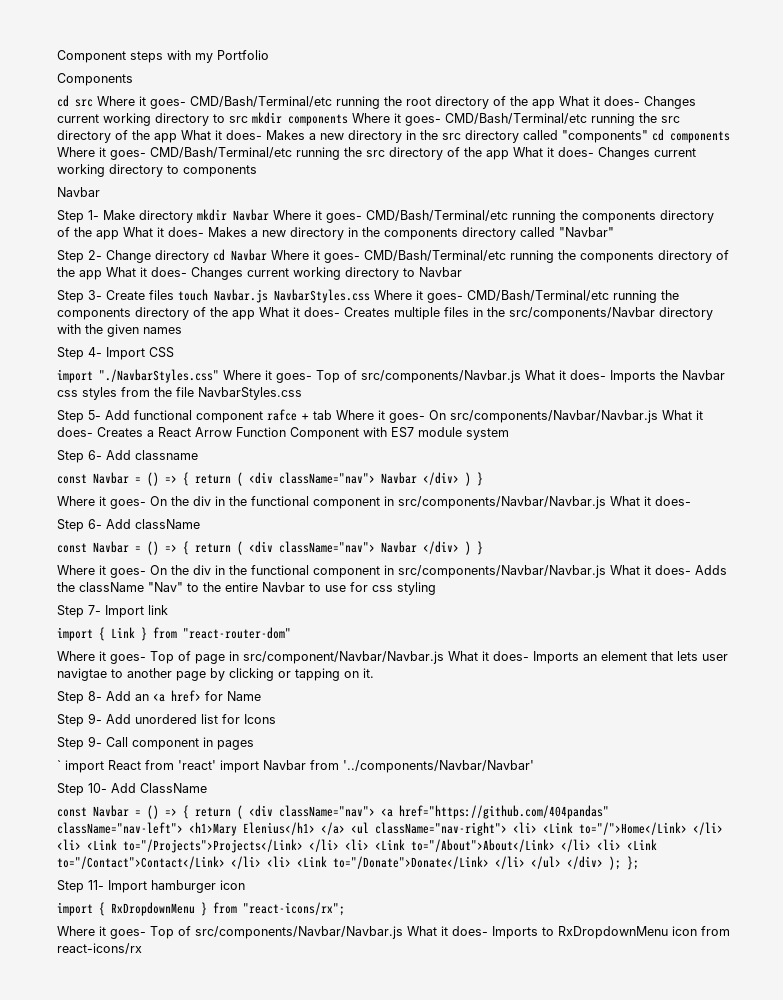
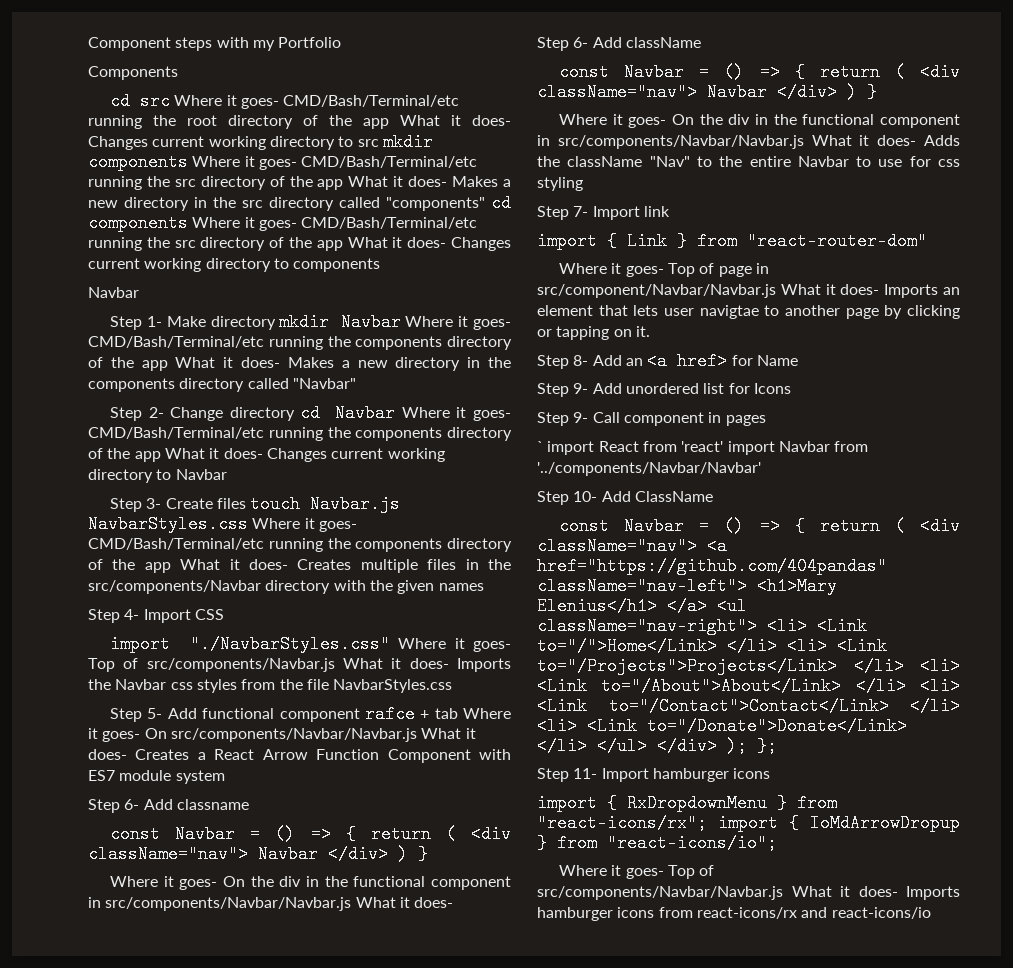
[220,880,245,890] icon -> [733,768,771,779] icons
(345, 909) none -> [718,814,960,832] [537,834,777,852] import { IoMdArrowDropup } from "react-icons/io";
[542,926,730,939] [57,943,142,954] to RxDropdownMenu icon from react-icons/rx -> [537,907,931,921] hamburger icons from react-icons/rx and react-icons/io

